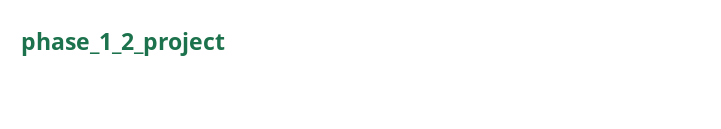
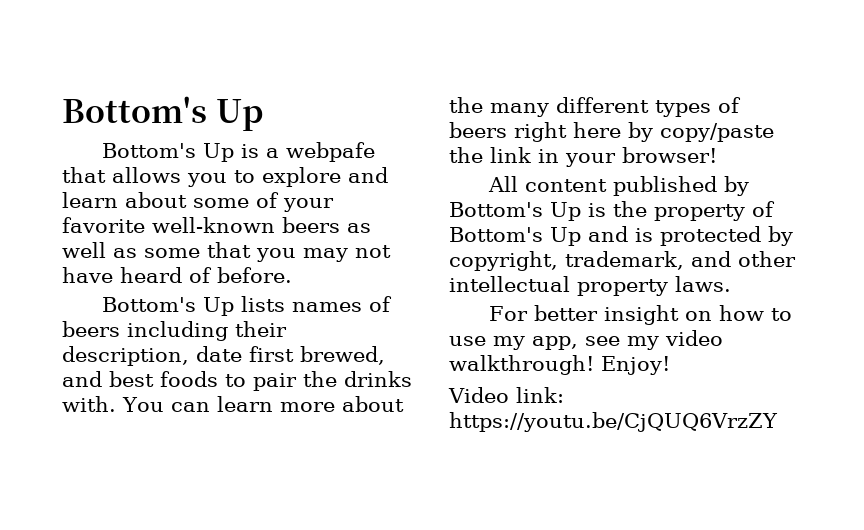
[21,32,225,56] phase_1_2_project -> [62,96,263,131] [102,142,376,162] [62,167,388,187] [62,192,334,212] [62,217,371,233] [62,242,391,262] [62,267,292,283] [102,296,393,316] [62,321,287,341] [62,346,385,366] [62,371,412,391] [62,396,404,412] [449,97,741,117] [449,122,774,142] [449,147,717,167] [488,176,750,196] [449,201,775,221] [449,226,793,246] [449,251,796,271] [449,276,731,296] [489,305,793,325] [449,330,723,350] [449,355,670,375] [448,387,564,403] [449,412,778,432] Bottom's Up // Bottom's Up is a webpafe that allows you to explore and learn about some of your favorite well-known beers as well as some that you may not have heard of before. // Bottom's Up lists names of beers including their description, date first brewed, and best foods to pair the drinks with. You can learn more about the many different types of beers right here by copy/paste the link in your browser! // All content published by Bottom's Up is the property of Bottom's Up and is protected by copyright, trademark, and other intellectual property laws. // For better insight on how to use my app, see my video walkthrough! Enjoy! // Video link: https://youtu.be/CjQUQ6VrzZY

